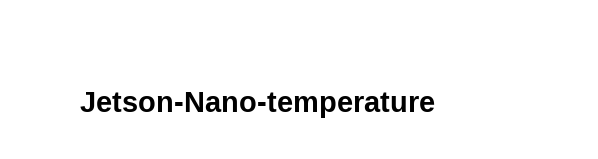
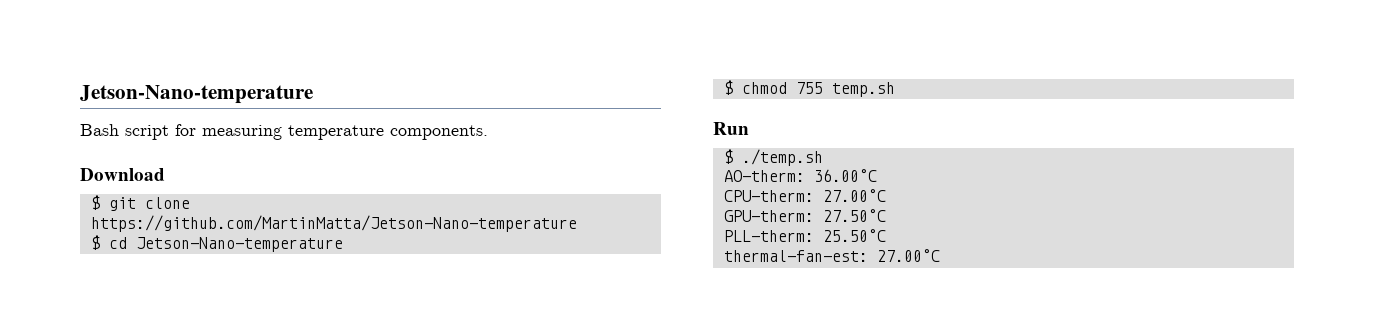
[80,92,435,118] Jetson-Nano-temperature -> [80,85,313,104] [80,124,488,140] [80,168,165,181] [90,195,190,211] [90,215,577,232] [90,235,343,252] [723,80,895,97] [713,122,749,135] [723,149,823,166] [723,169,877,182] [723,189,886,202] [723,209,886,222] [723,229,886,242] [723,249,940,262] Jetson-Nano-temperature // Bash script for measuring temperature components. // Download // $ git clone https://github.com/MartinMatta/Jetson-Nano-temperature // $ cd Jetson-Nano-temperature // $ chmod 755 temp.sh // Run // $ ./temp.sh // AO-therm: 36.00°C // CPU-therm: 27.00°C // GPU-therm: 27.50°C // PLL-therm: 25.50°C // thermal-fan-est: 27.00°C

